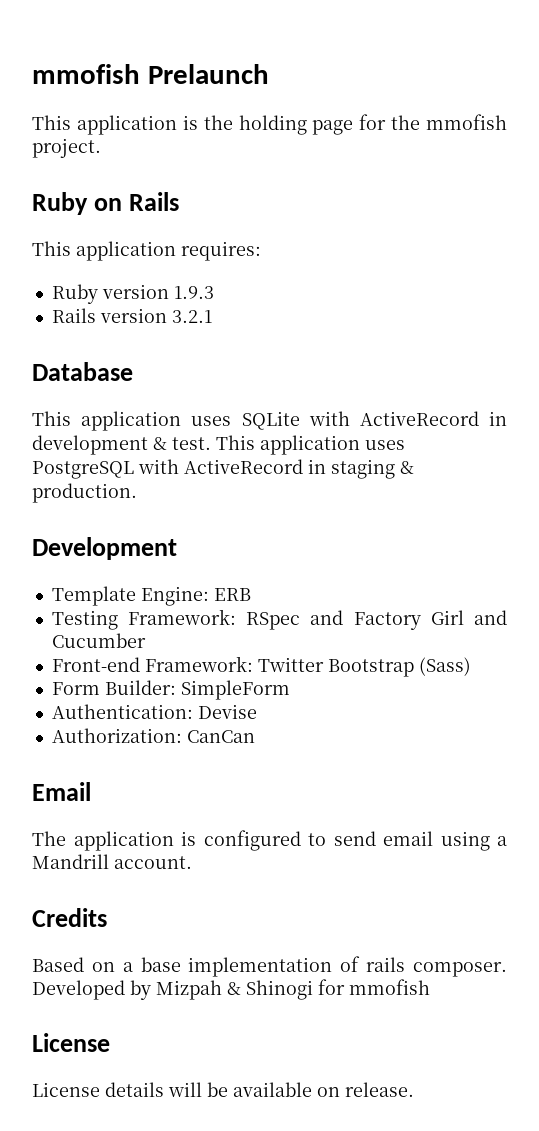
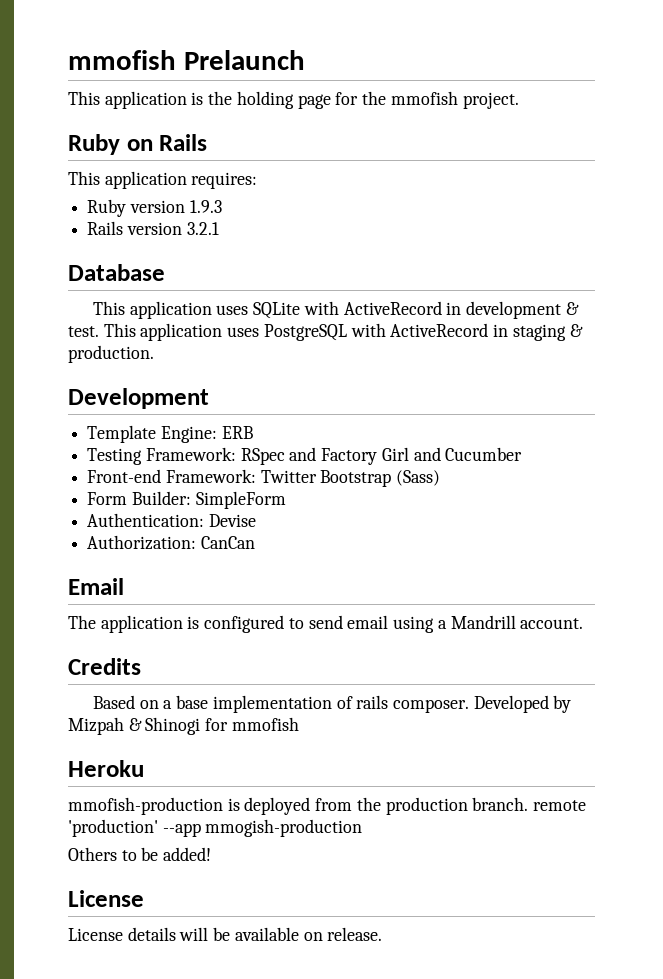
(430, 987) none -> [68,760,144,777] [68,797,587,815] [68,819,363,837] [68,847,212,861] // Heroku // mmofish-production is deployed from the production branch. remote 'production' --app mmogish-production // Others to be added!

